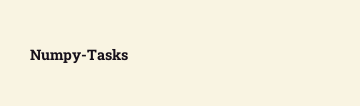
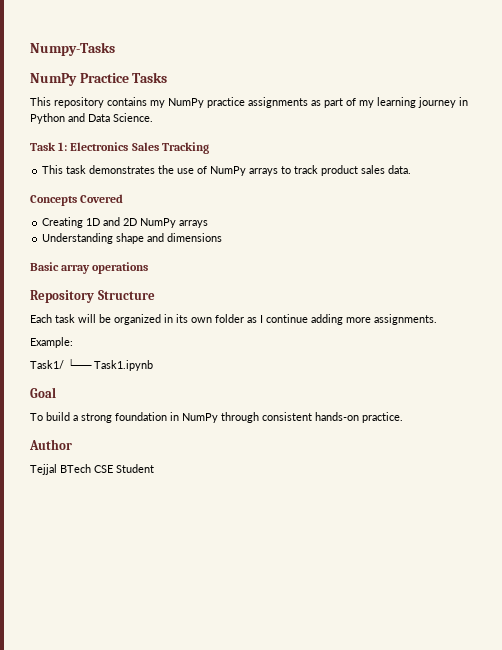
(128, 56) none -> [30,72,168,86] [30,97,468,108] [30,113,153,124] [30,142,209,154] [42,165,412,176] [30,194,124,206] [42,217,209,228] [42,233,223,244] [30,262,149,274] [30,290,155,303] [30,314,437,325] [30,337,73,348] [30,359,153,371] [30,387,56,398] [30,412,403,423] [29,439,72,450] [30,464,154,475] // NumPy Practice Tasks // This repository contains my NumPy practice assignments as part of my learning journey in Python and Data Science. // Task 1: Electronics Sales Tracking // This task demonstrates the use of NumPy arrays to track product sales data. // Concepts Covered // Creating 1D and 2D NumPy arrays // Understanding shape and dimensions // Basic array operations // Repository Structure // Each task will be organized in its own folder as I continue adding more assignments. // Example: // Task1/ └── Task1.ipynb // Goal // To build a strong foundation in NumPy through consistent hands-on practice. // Author // Tejjal BTech CSE Student

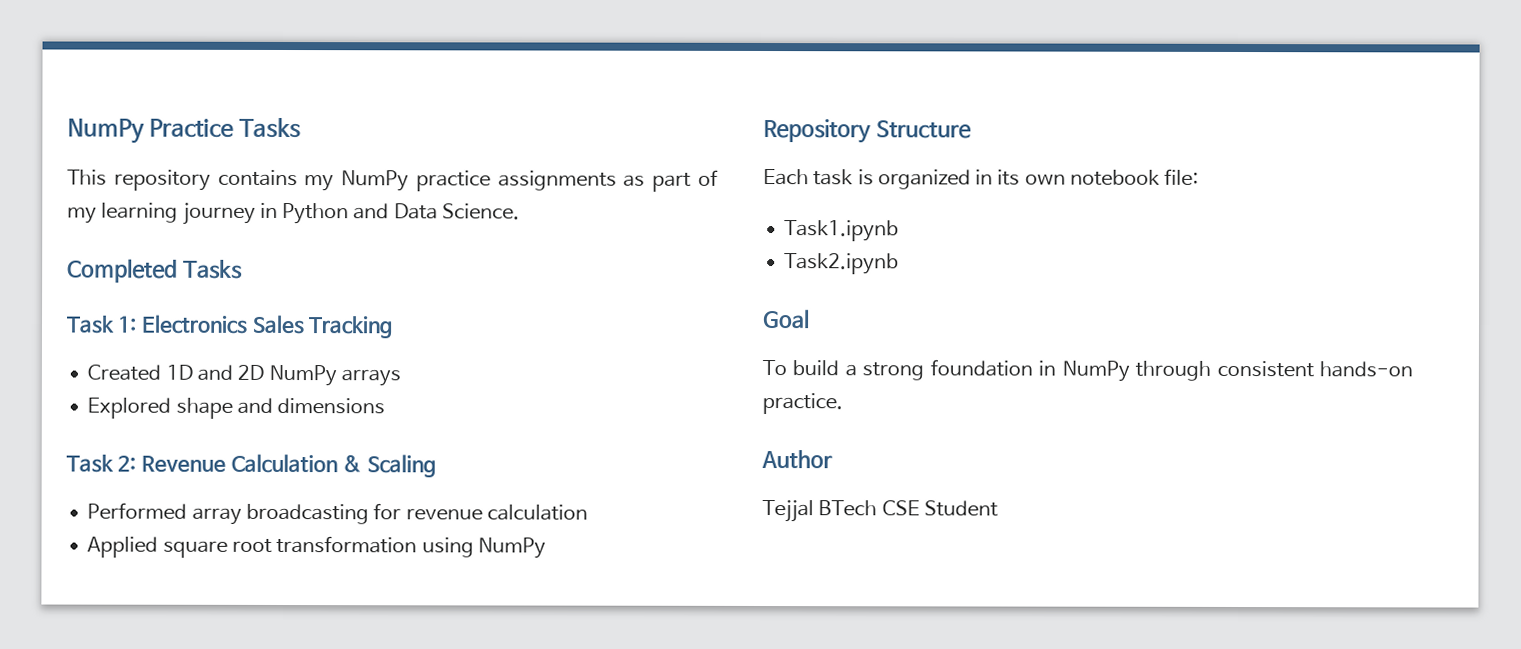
[30,42,115,56] Numpy-Tasks // -> (67, 131) none
(153, 117) none -> [67,258,243,283] // Completed Tasks
[42,165,412,176] [30,194,124,206] [42,217,84,228] This task demonstrates the use of NumPy arrays to track product sales data. // Concepts Covered // Creating -> [87,364,162,381] Created
[42,233,114,244] Understanding -> [87,397,172,419] Explored
[30,262,149,274] Basic array operations -> [66,453,436,478] [87,502,588,525] [87,535,546,559] Task 2: Revenue Calculation & Scaling // Performed array broadcasting for revenue calculation // Applied square root transformation using NumPy
[78,314,111,323] will be -> [857,169,874,186] is
[215,314,437,325] [30,337,73,348] [30,359,153,371] folder as I continue adding more assignments. // Example: // Task1/ └── Task1.ipynb -> [1069,168,1200,186] [784,220,900,242] [784,253,900,275] notebook file: // Task1.ipynb // Task2.ipynb

